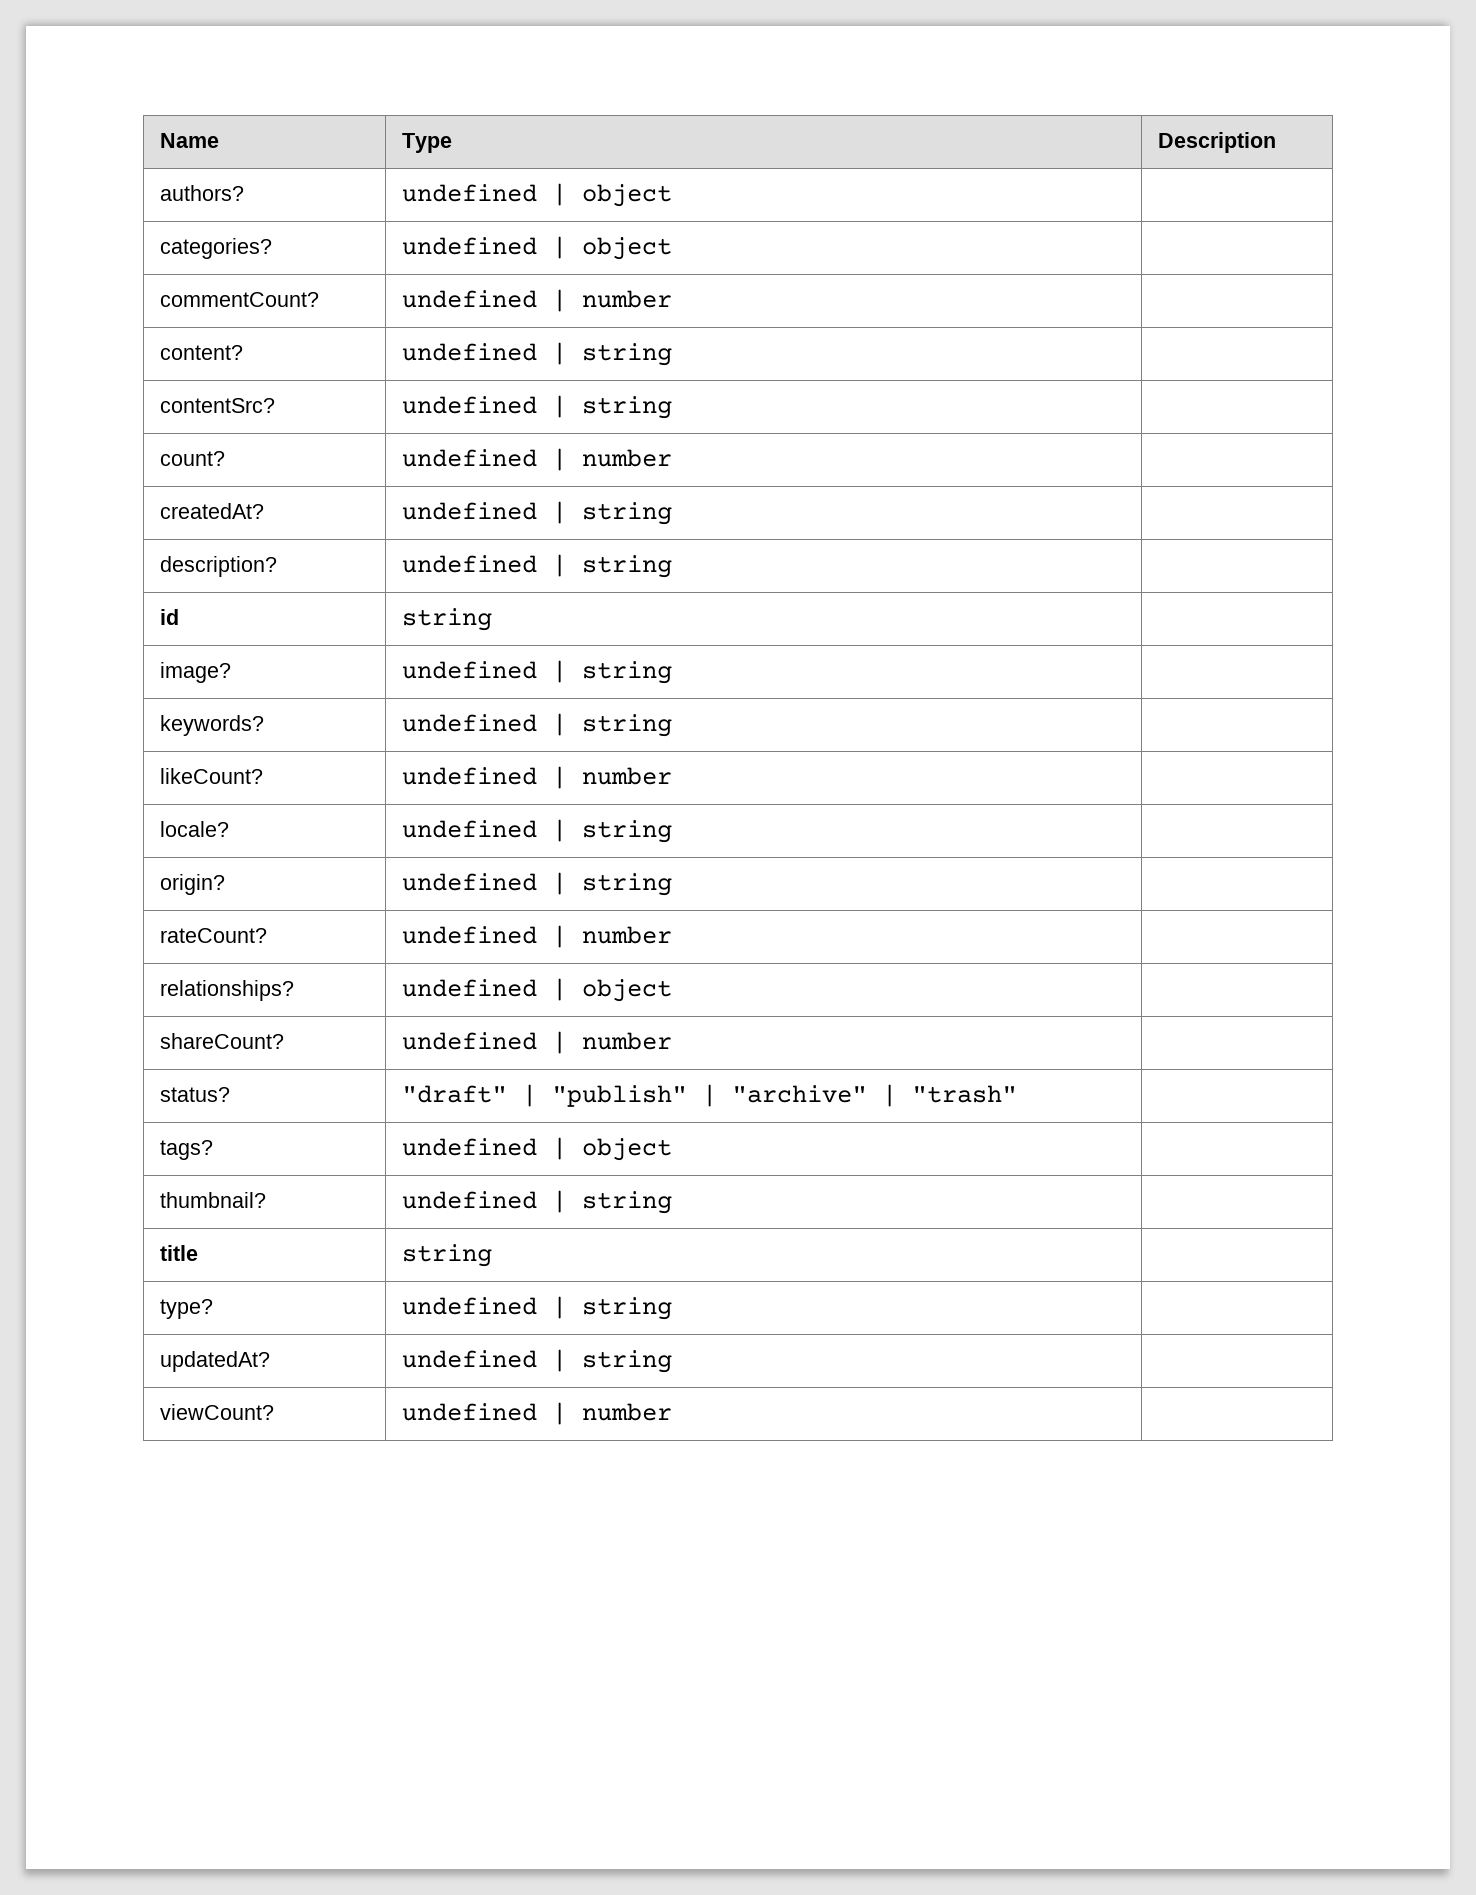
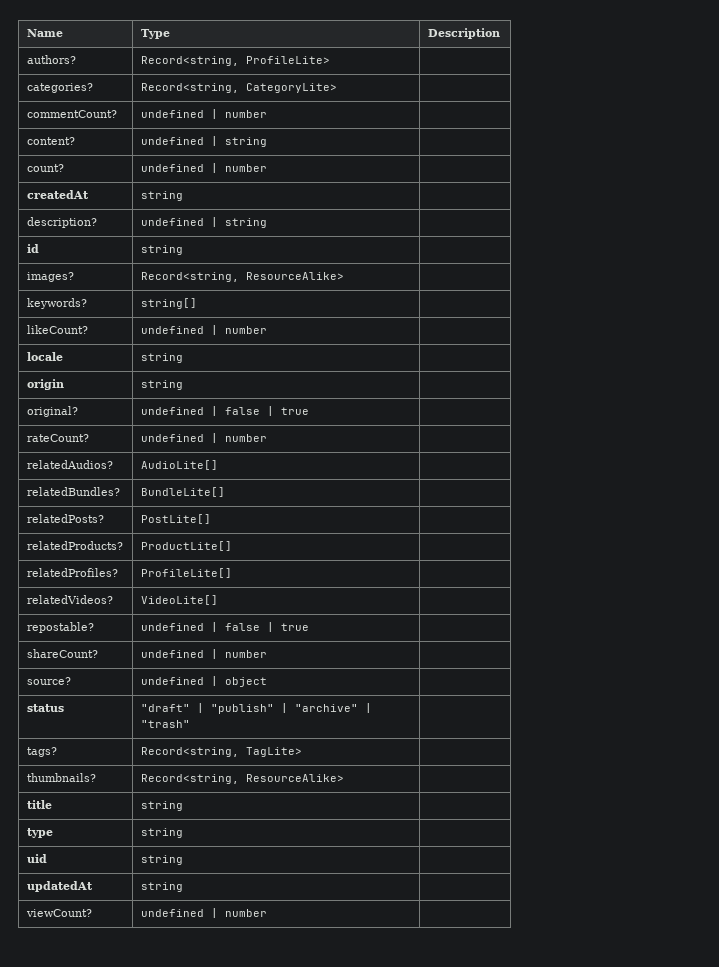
[401,183,672,207] [159,238,272,259] [401,236,672,260] undefined | object | // categories? | undefined | object -> [140,56,330,66] [26,83,93,93] [140,83,337,93] Record<string, ProfileLite> | // categories? | Record<string, CategoryLite>
[159,398,275,413] [401,395,672,419] // contentSrc? | undefined | string | -> (267, 142) none
[159,503,264,519] [401,501,567,524] createdAt? | undefined | -> [26,190,89,199] createdAt |
[159,662,231,683] [401,660,672,684] [159,715,264,736] [401,713,672,737] [159,768,263,784] [401,766,672,789] [159,821,229,837] [401,819,672,843] [159,874,225,895] [401,872,672,896] [159,928,267,943] [401,925,672,948] [159,980,294,1001] [401,978,672,1002] image? | undefined | string | // keywords? | undefined | string | // likeCount? | undefined | number | // locale? | undefined | string | // origin? | undefined | string | // rateCount? | undefined | number | // relationships? | undefined | object -> [26,272,74,282] [140,272,344,282] [26,298,87,309] [140,298,197,309] [26,325,88,334] [140,325,267,335] [26,352,63,361] [140,353,183,363] [26,379,64,390] [140,380,183,390] [26,406,78,417] [140,406,309,416] [26,434,89,442] [140,433,267,443] [26,460,113,469] [140,460,218,470] [26,487,120,496] [140,487,225,497] [26,514,104,523] [140,514,211,524] [26,541,123,550] [140,541,232,551] [26,568,118,577] [140,568,232,578] [26,595,113,604] [140,595,218,605] [26,622,94,633] [140,622,309,632] images? | Record<string, ResourceAlike> | // keywords? | string[] | // likeCount? | undefined | number | // locale | string | // origin | string | // original? | undefined | false | true | // rateCount? | undefined | number | // relatedAudios? | AudioLite[] | // relatedBundles? | BundleLite[] | // relatedPosts? | PostLite[] | // relatedProducts? | ProductLite[] | // relatedProfiles? | ProfileLite[] | // relatedVideos? | VideoLite[] | // repostable? | undefined | false | true
[159,1087,230,1102] status? -> [26,677,71,685] [140,676,267,687] [26,704,64,712] source? | undefined | object | // status
[401,1137,672,1161] [159,1192,266,1208] [401,1190,672,1214] [159,1245,198,1261] [401,1244,492,1267] [159,1299,213,1319] [401,1296,672,1320] [159,1351,270,1372] [401,1349,567,1372] undefined | object | // thumbnail? | undefined | string | // title | string | // type? | undefined | string | // updatedAt? | undefined | -> [140,747,302,757] [26,773,96,782] [140,774,344,784] [26,800,52,809] [140,801,183,811] [26,828,53,838] [140,828,183,838] [26,854,47,863] [140,855,183,865] [26,881,93,892] Record<string, TagLite> | // thumbnails? | Record<string, ResourceAlike> | // title | string | // type | string | // uid | string | // updatedAt |

